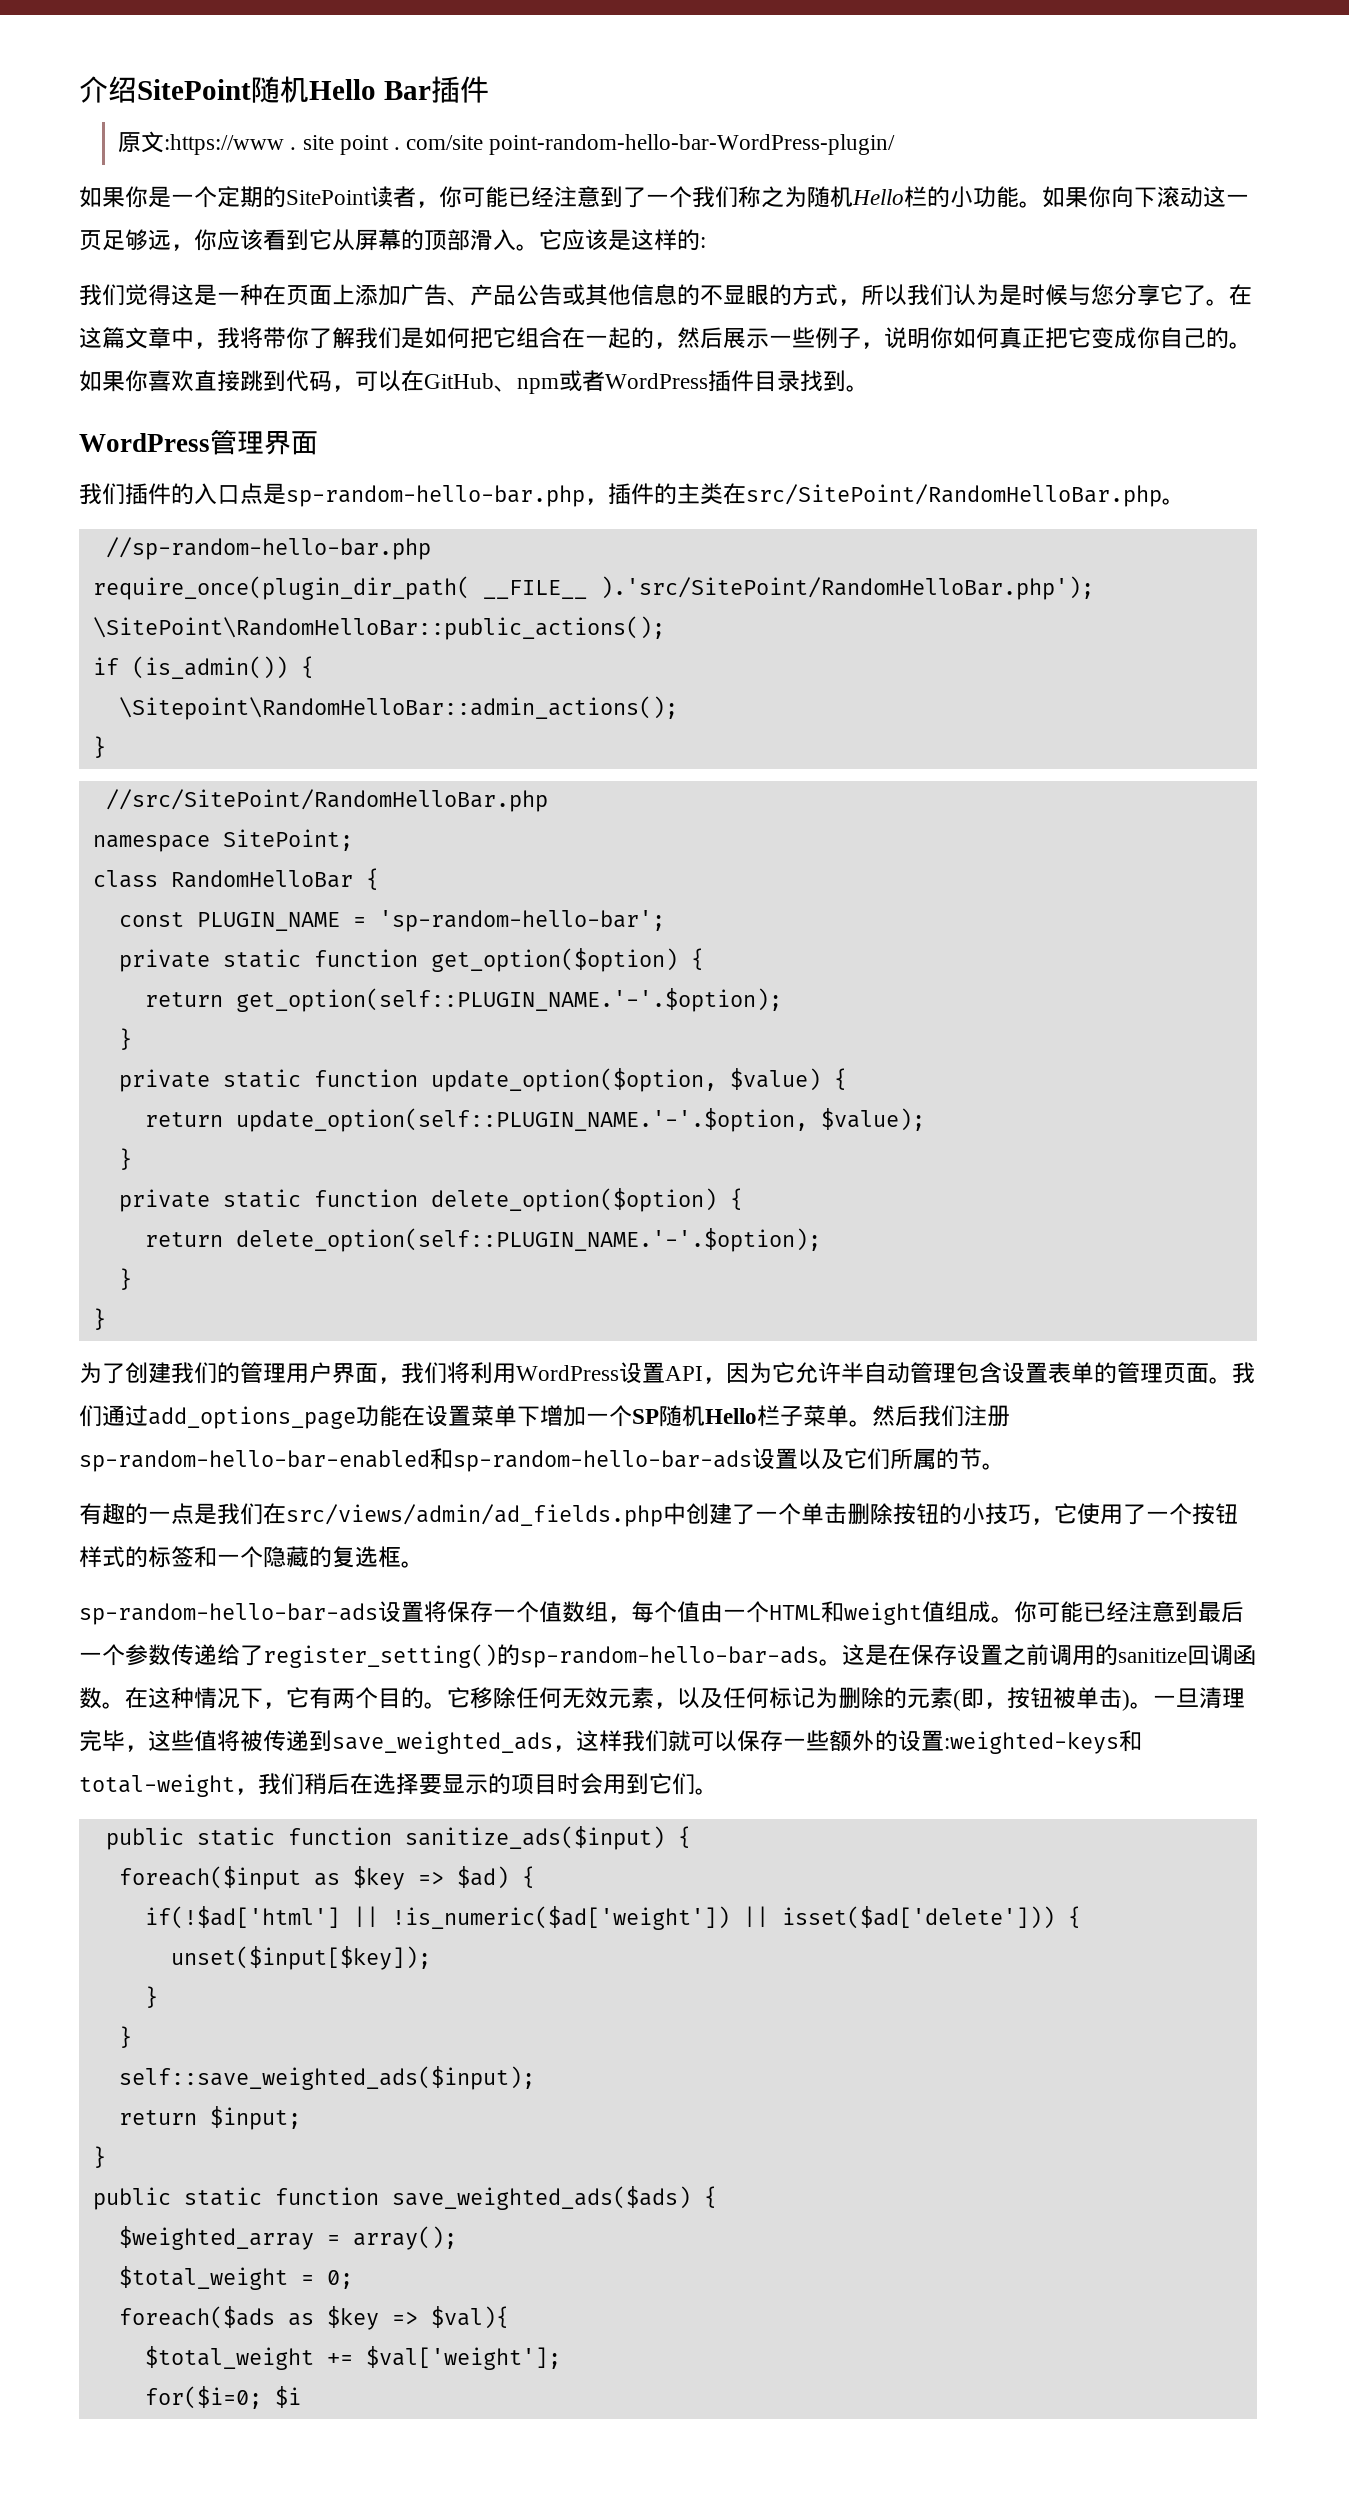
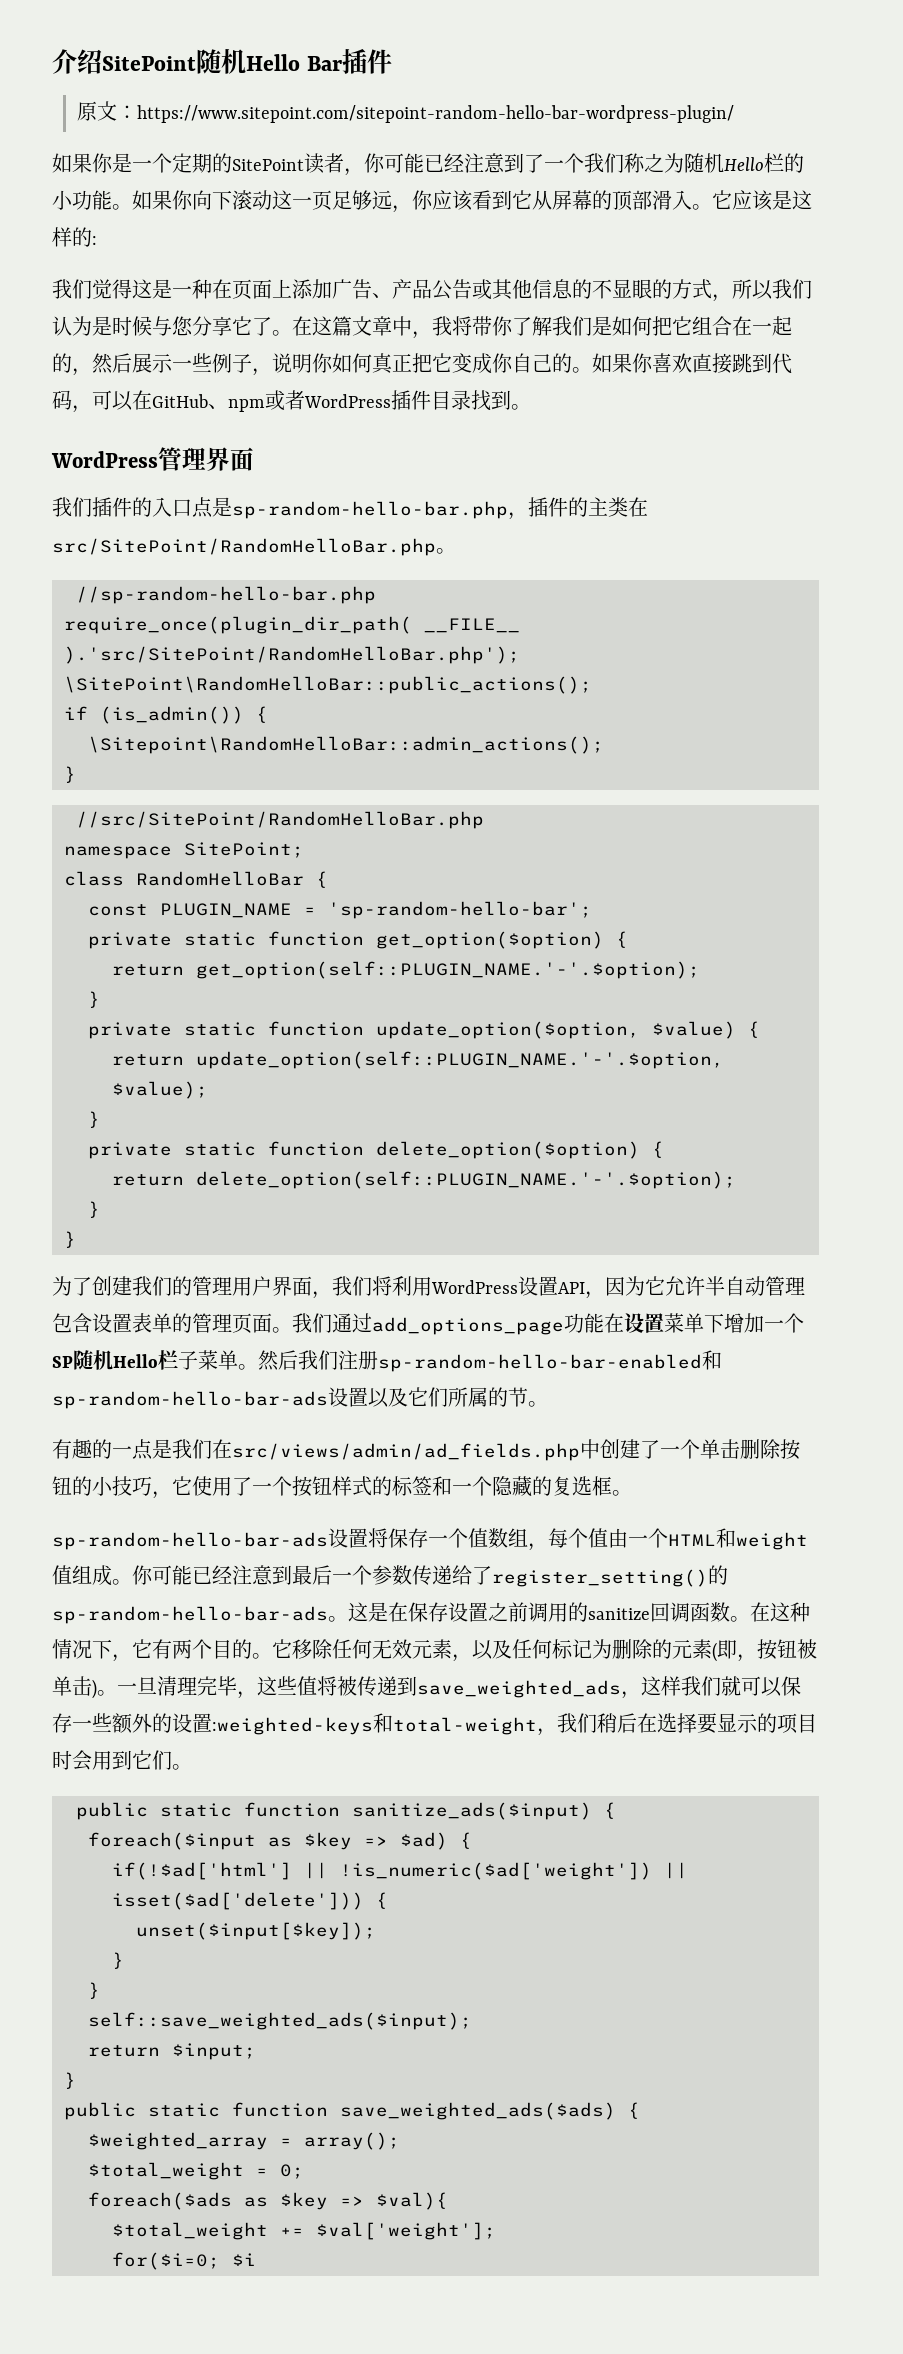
[164,134,896,155] :https://www . site point . com/site point-random-hello-bar-WordPress-plugin/ -> [116,105,734,123] ：https://www.sitepoint.com/sitepoint-random-hello-bar-wordpress-plugin/

